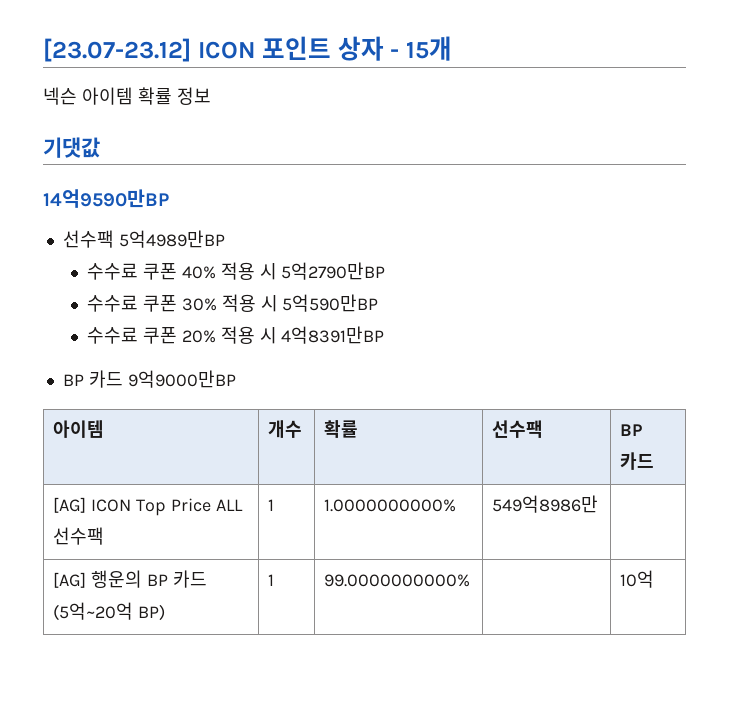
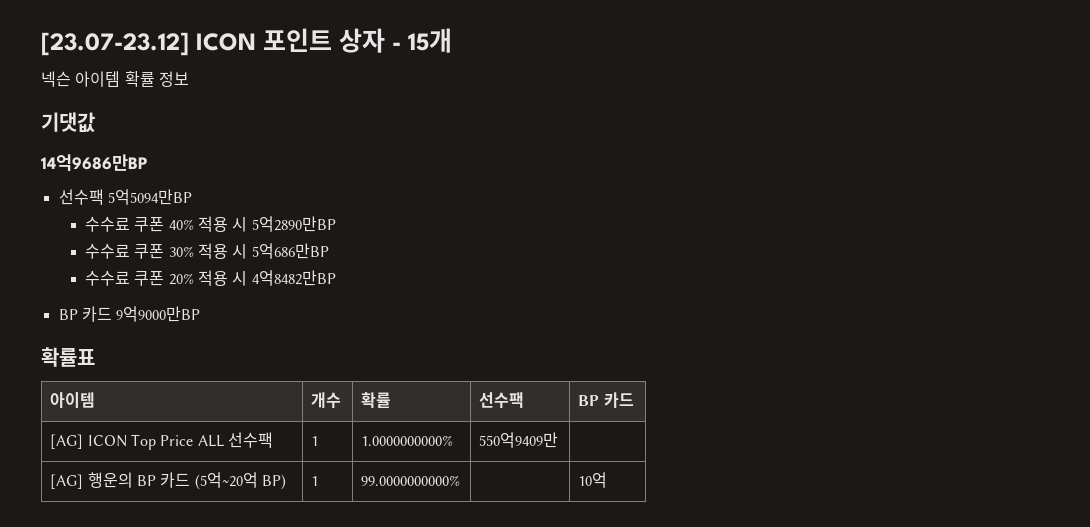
[43,189,169,208] [62,230,225,248] 14억9590만BP // 선수팩 5억4989만BP -> [41,154,148,171] [58,189,192,205] 14억9686만BP // 선수팩 5억5094만BP
[281,262,386,280] 5억2790만BP -> [251,216,336,232] 5억2890만BP
[282,294,379,312] 5억590만BP -> [251,243,329,259] 5억686만BP
[281,326,385,344] 4억8391만BP -> [251,270,336,286] 4억8482만BP
(236, 379) none -> [41,347,95,367] // 확률표
[492,495,599,513] 549억8986만 -> [479,432,559,448] 550억9409만

